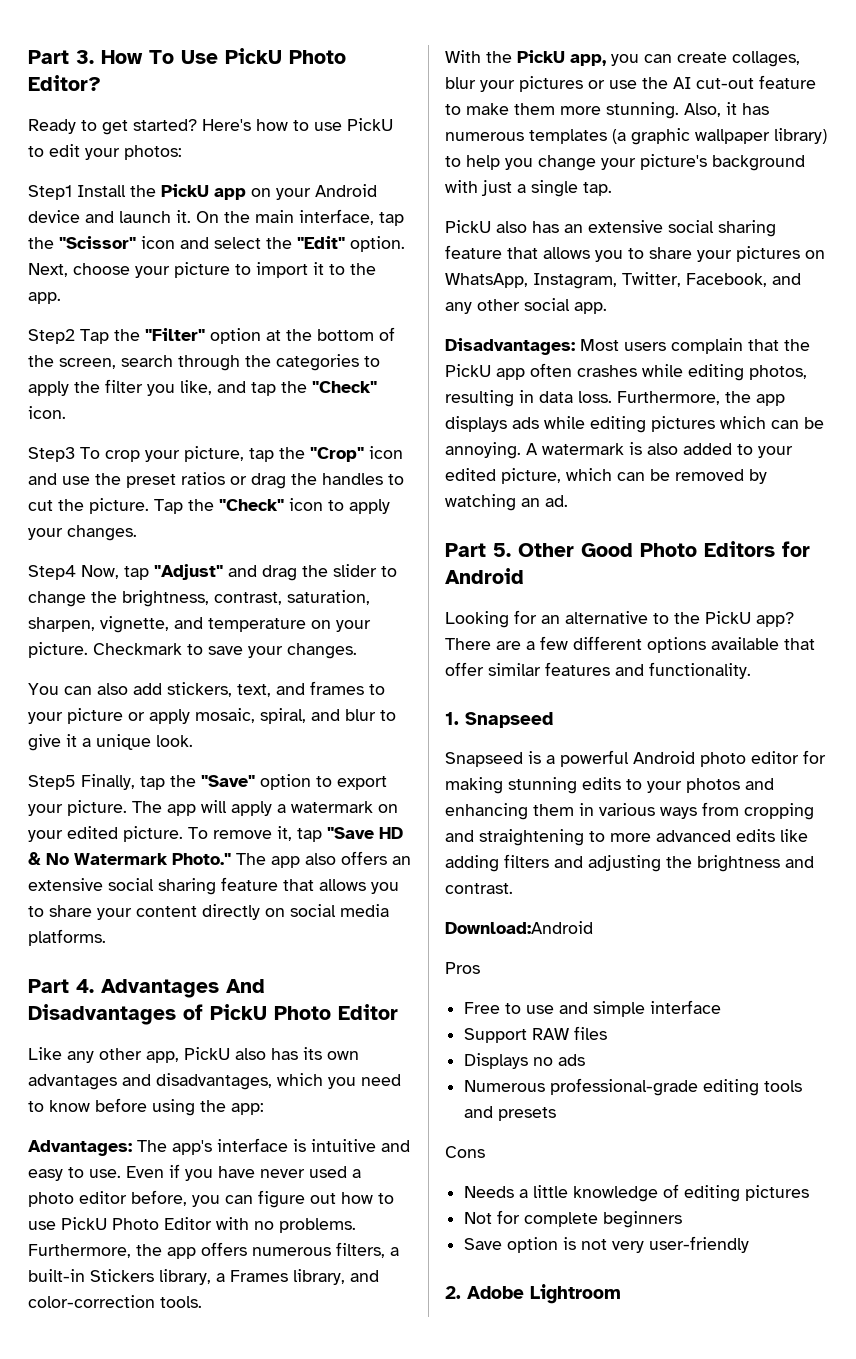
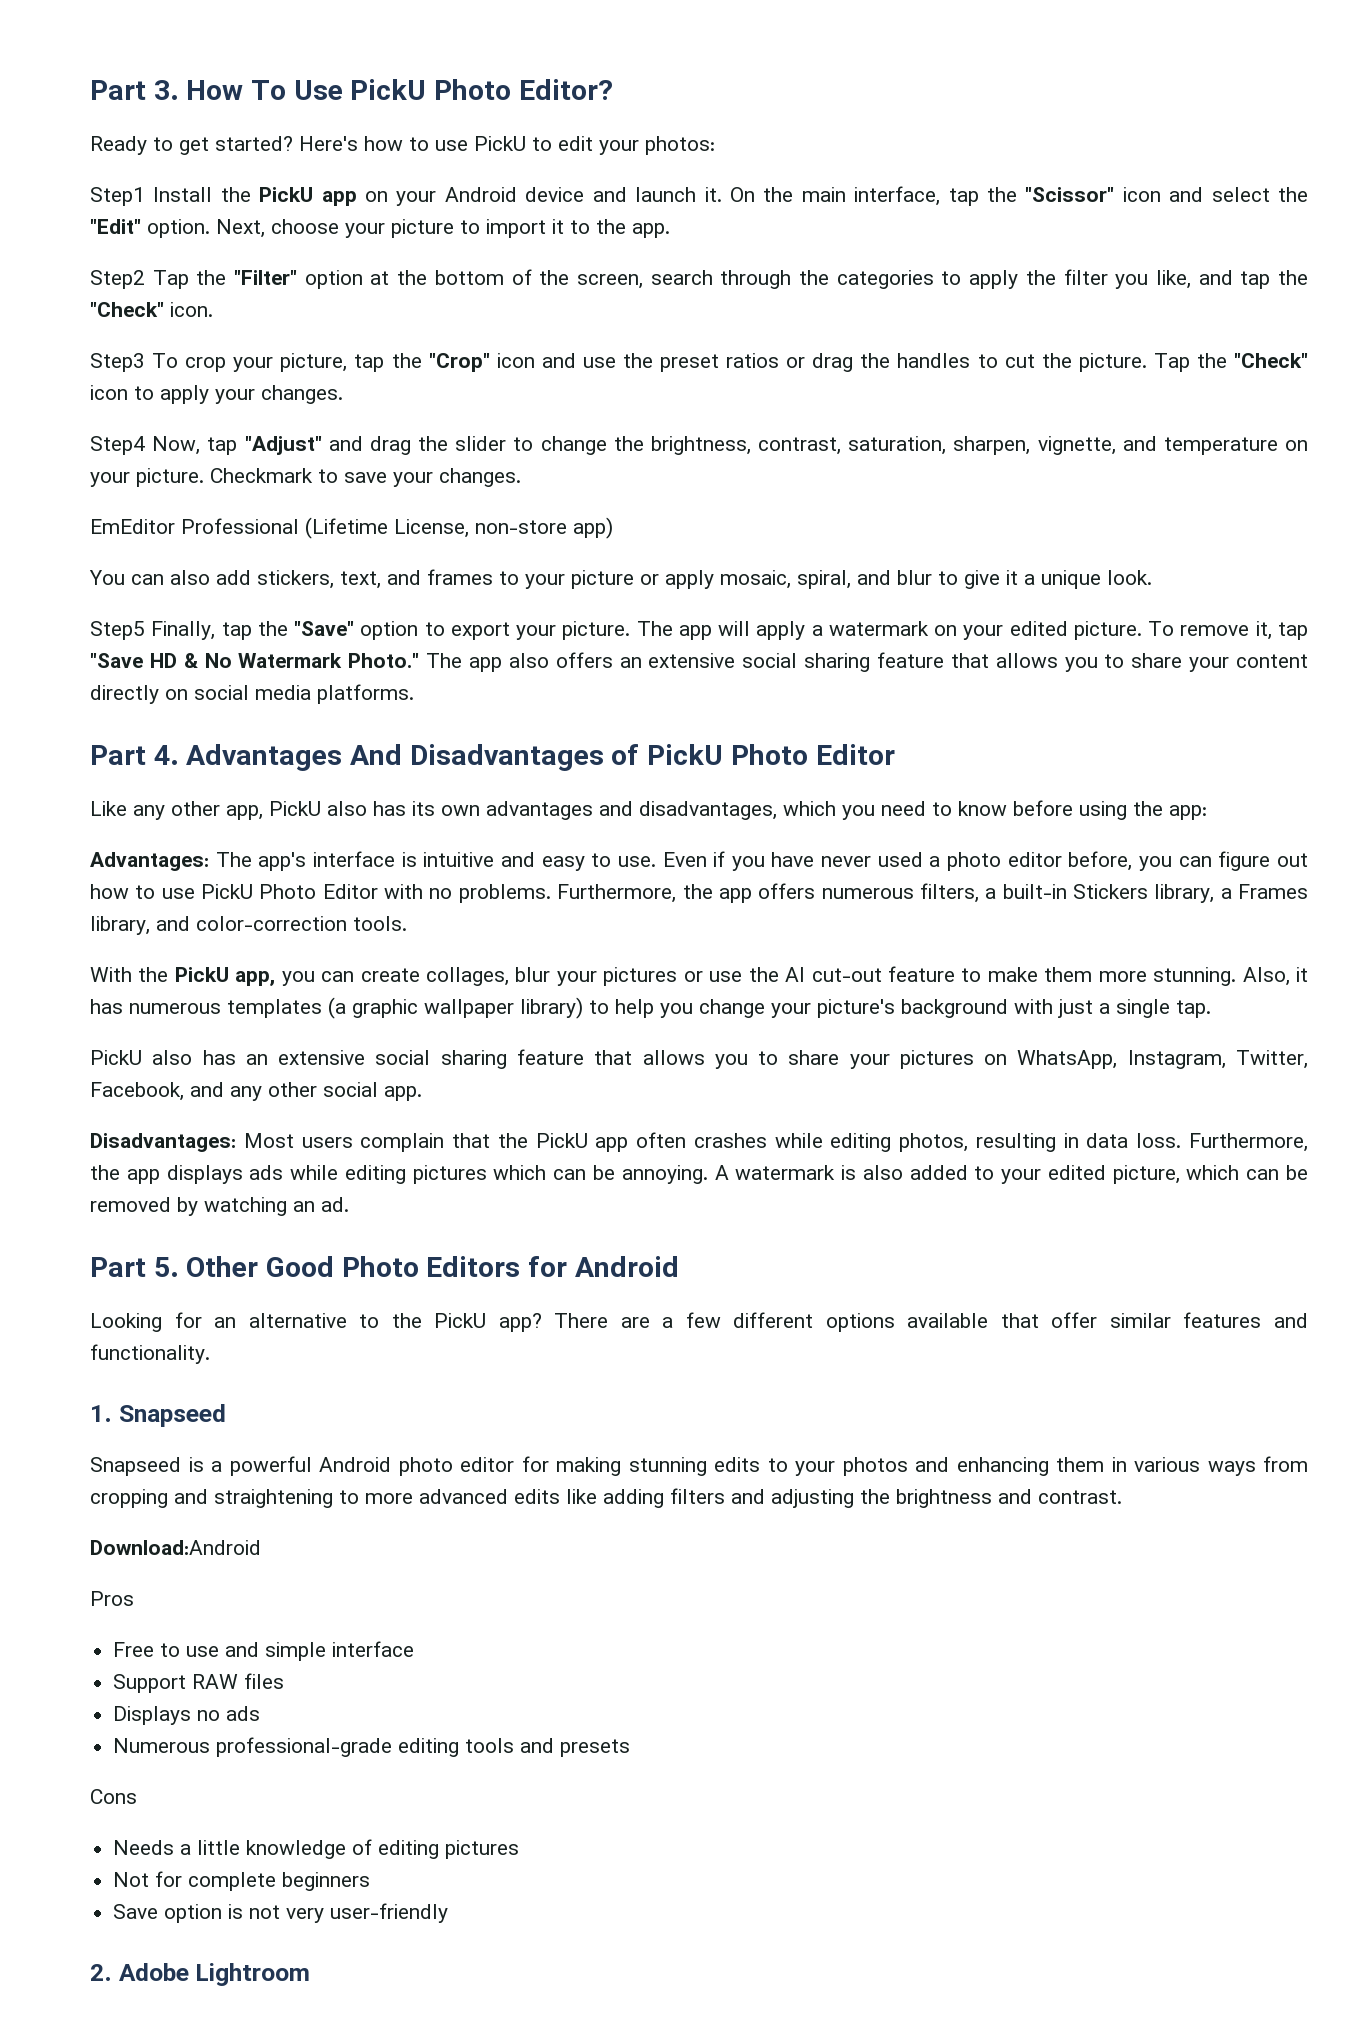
(357, 651) none -> [90,517,613,539] // EmEditor Professional (Lifetime License, non-store app)

